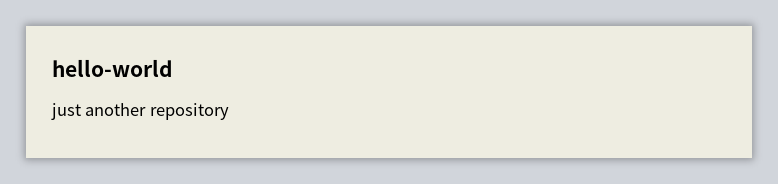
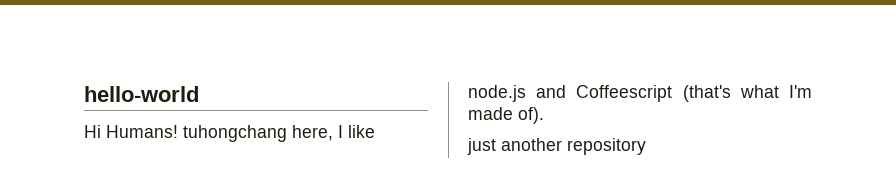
(173, 68) none -> [84,125,375,142] [468,85,812,102] [468,107,544,124] // Hi Humans! tuhongchang here, I like node.js and Coffeescript (that's what I'm made of).

